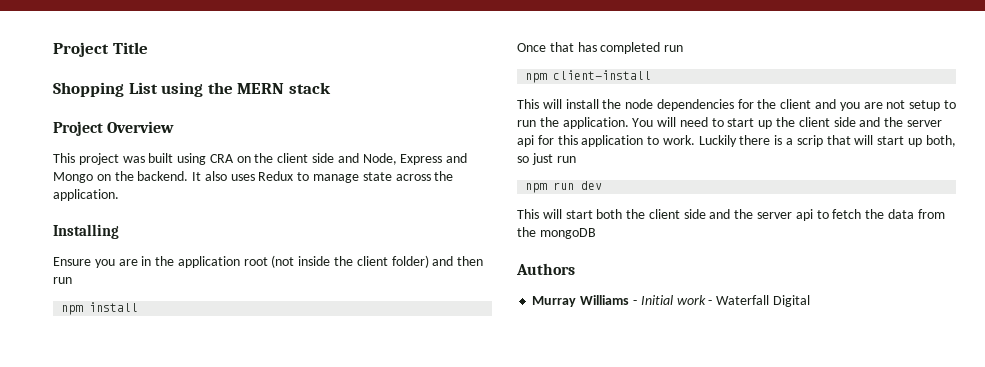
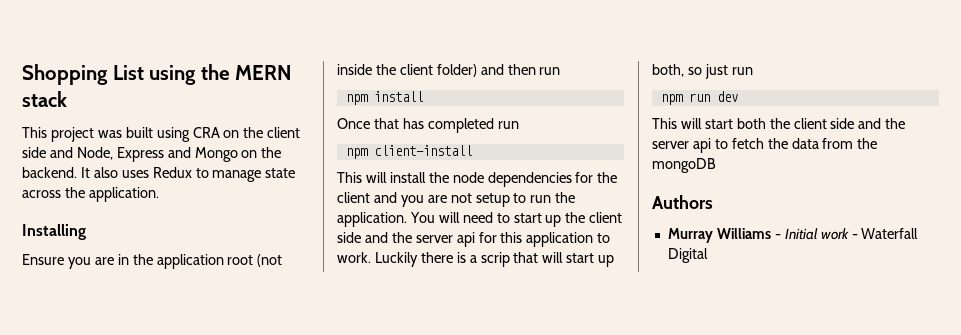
[53,42,148,57] Project Title // -> (22, 74) none
[53,121,175,136] // Project Overview -> (67, 99) none

